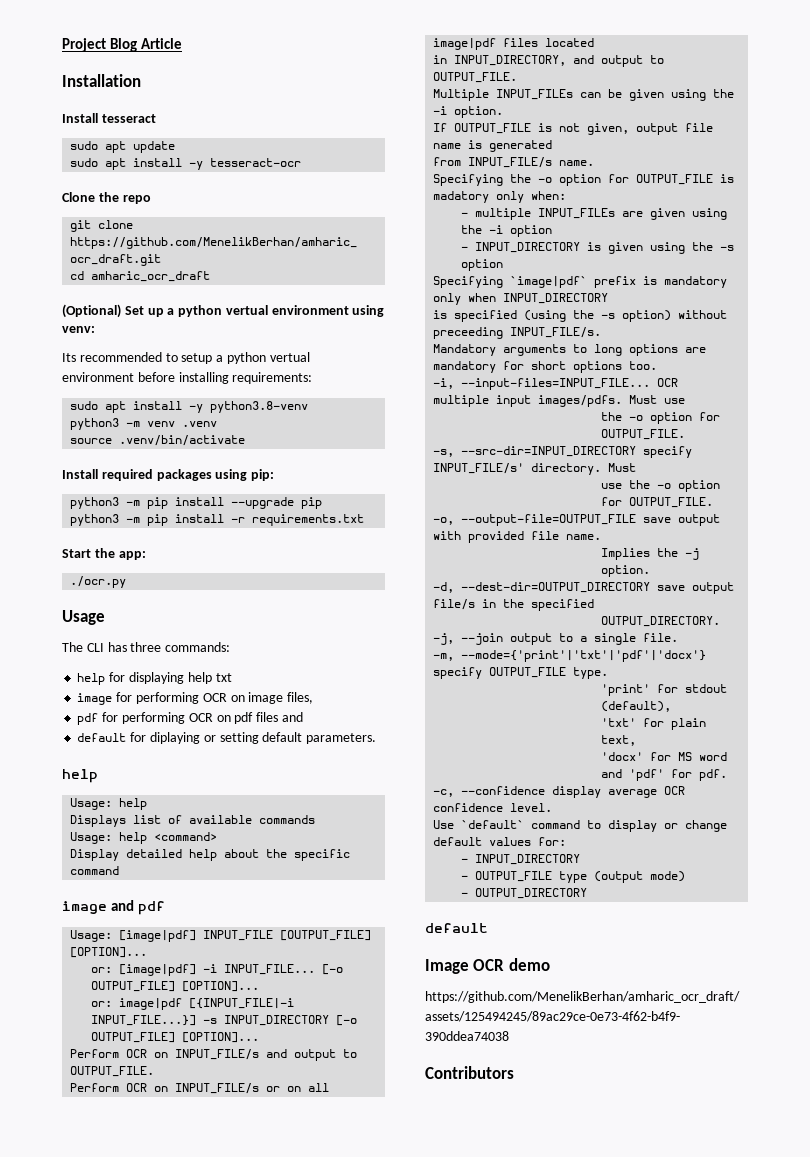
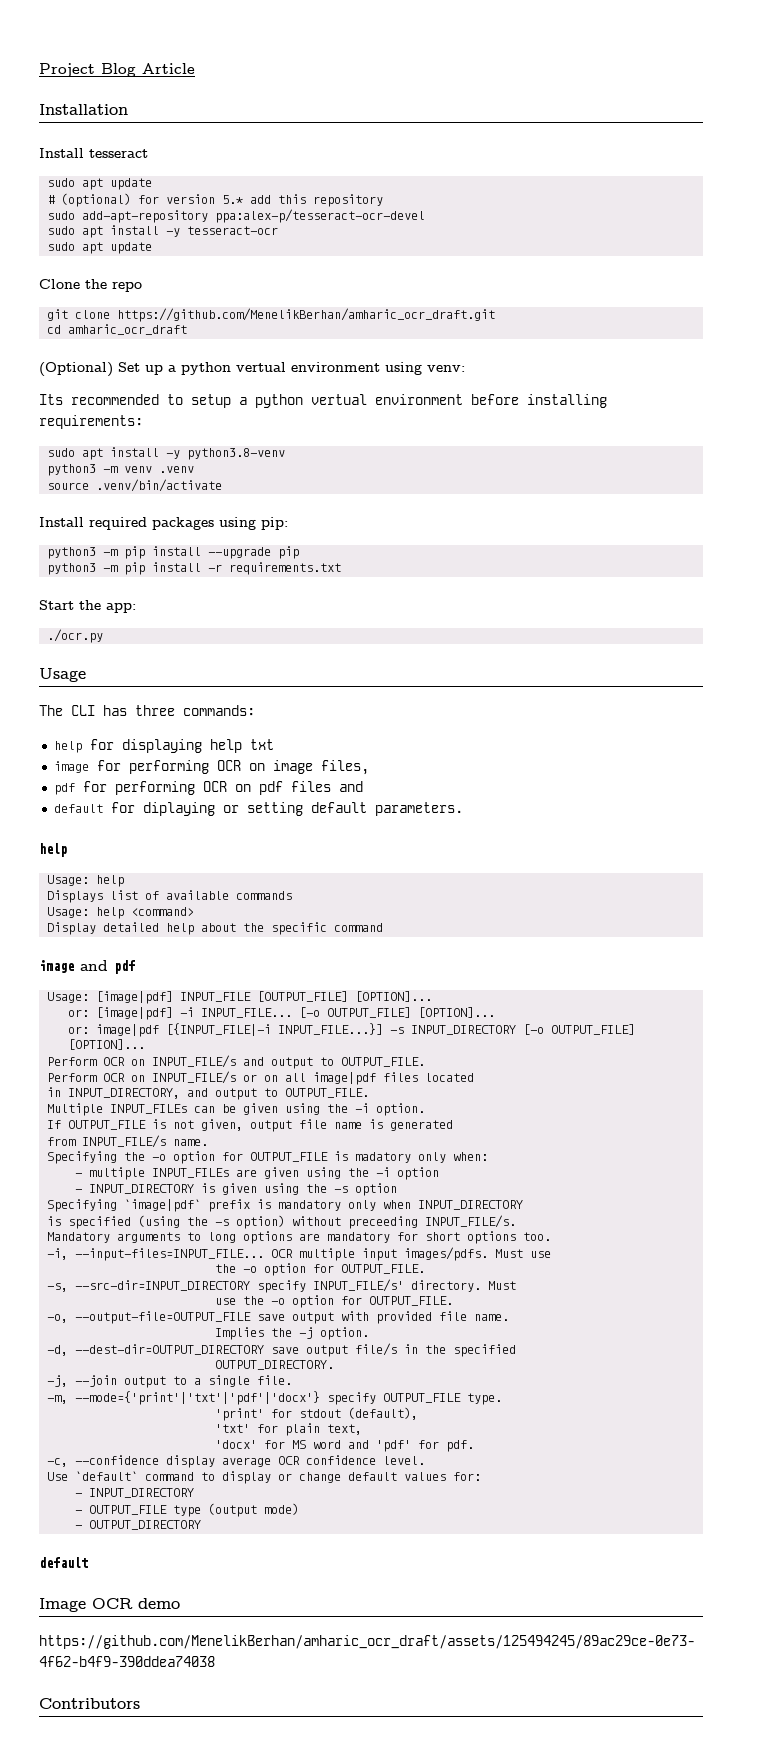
(176, 147) none -> [47,193,384,207] [47,209,426,223] // # (optional) for version 5.* add this repository // sudo add-apt-repository ppa:alex-p/tesseract-ocr-devel
(302, 162) none -> [47,242,153,254] // sudo apt update

